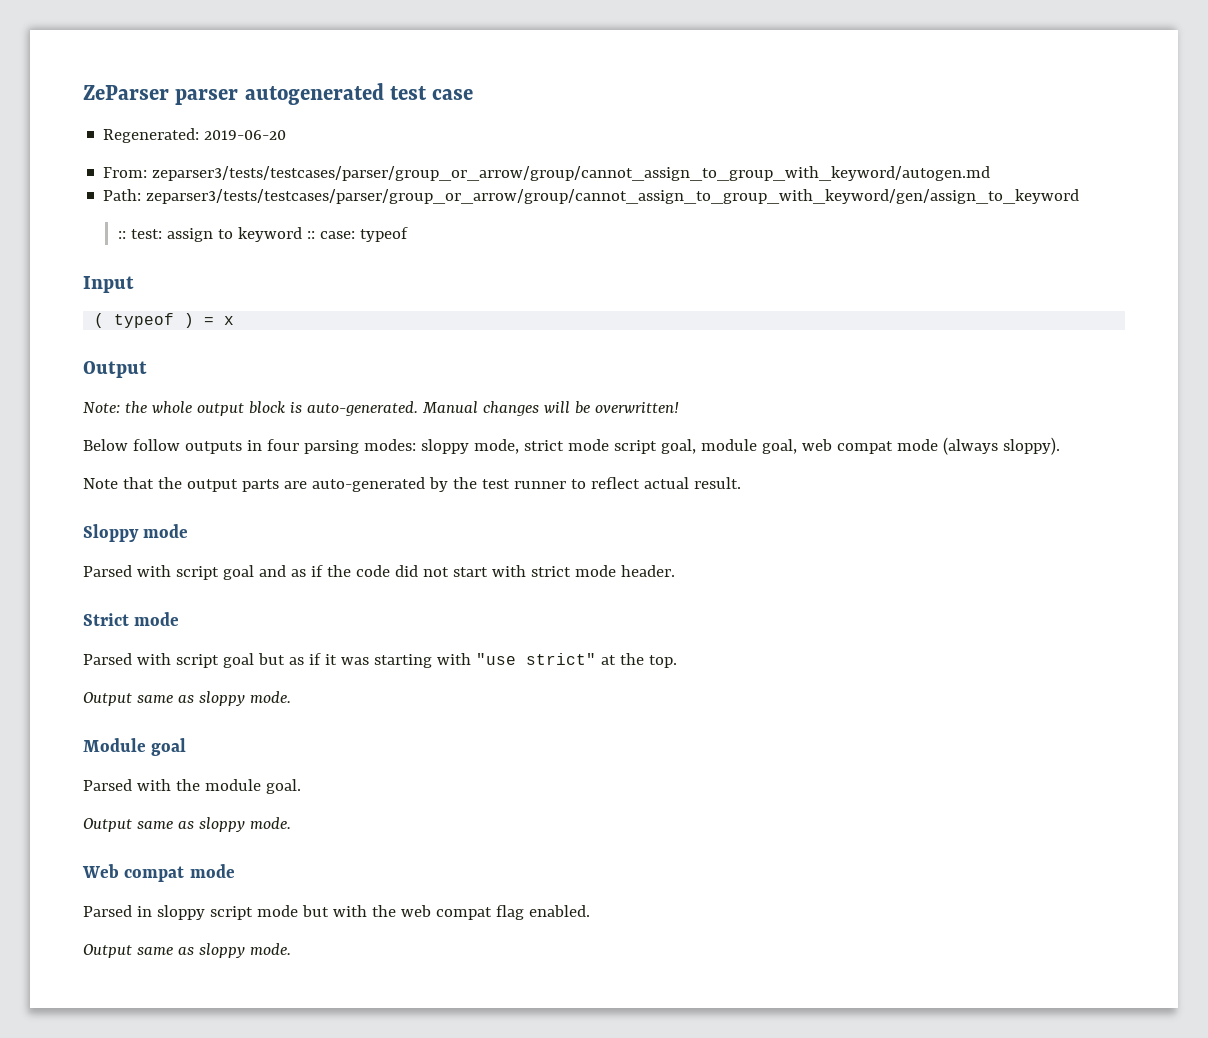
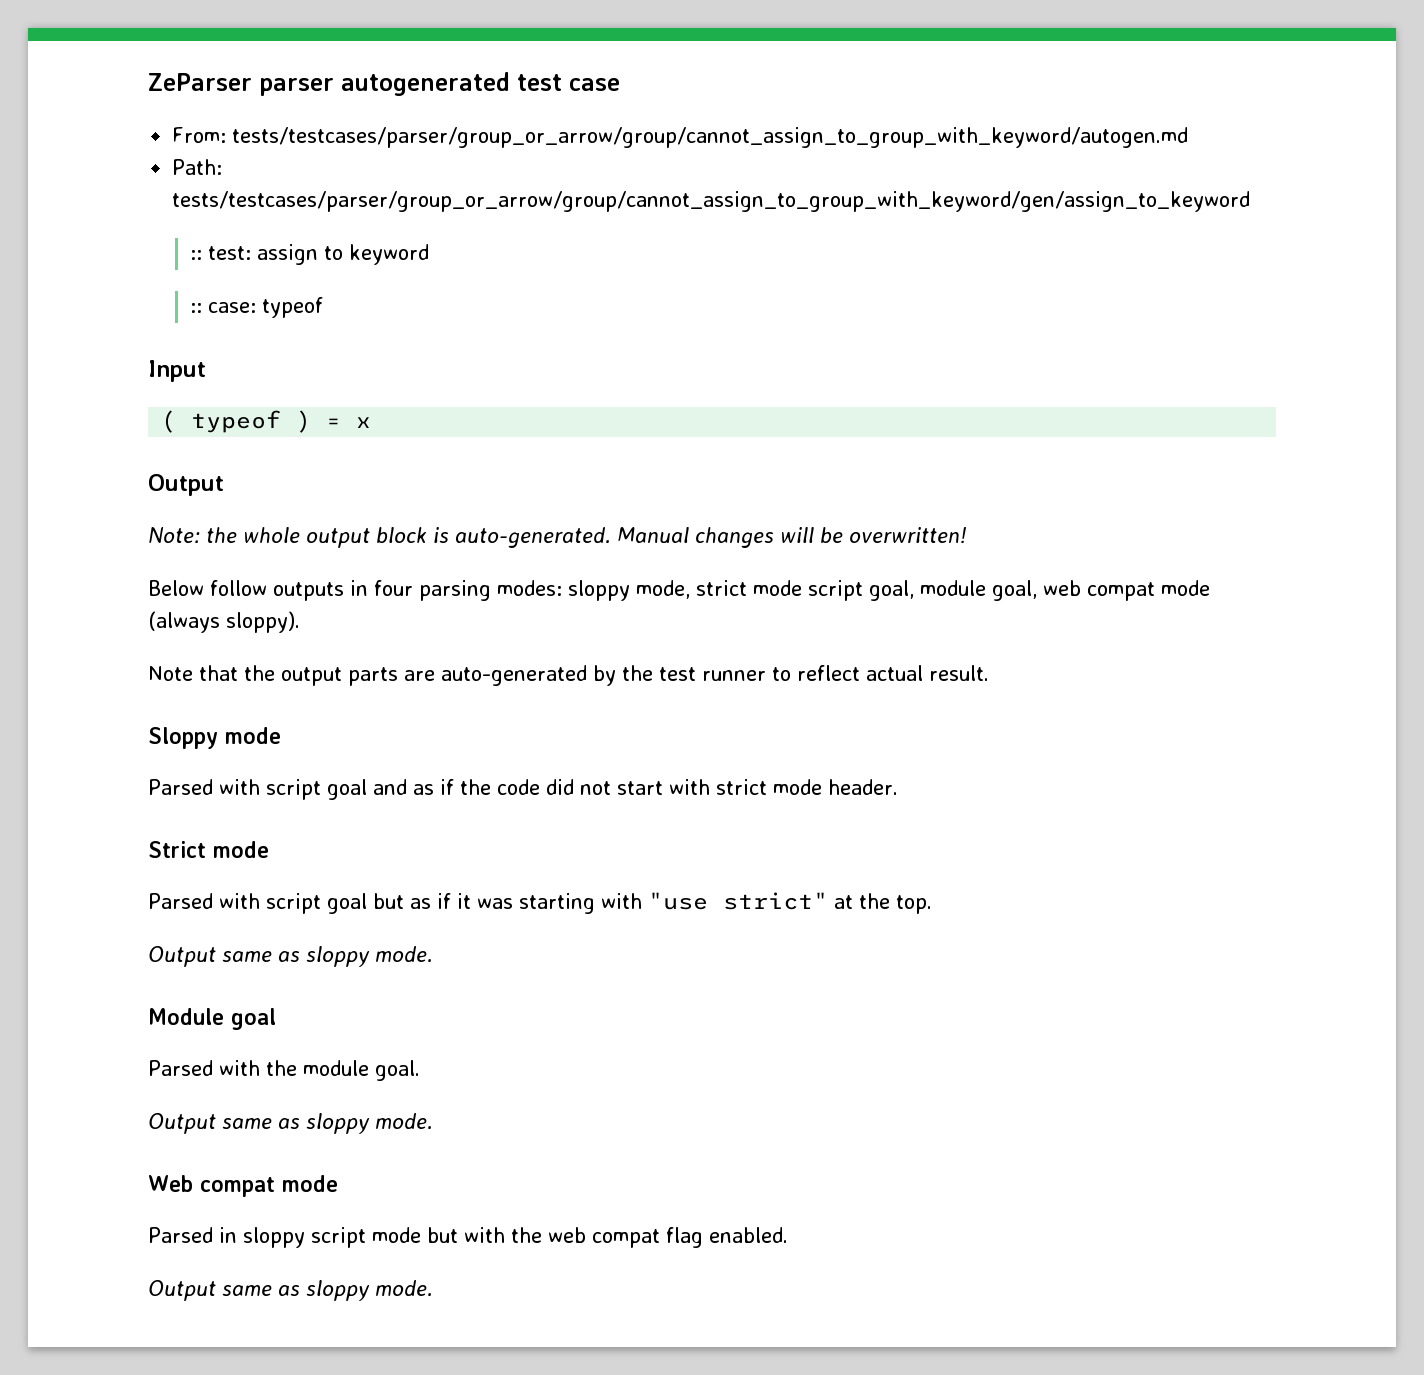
[103,128,287,143] // Regenerated: 2019-06-20 -> (620, 84) none
[152,166,991,181] zeparser3/tests/testcases/parser/group_or_arrow/group/cannot_assign_to_group_with_keyword/autogen.md -> [232,127,1189,148] tests/testcases/parser/group_or_arrow/group/cannot_assign_to_group_with_keyword/autogen.md
[146,189,1080,204] zeparser3/tests/testcases/parser/group_or_arrow/group/cannot_assign_to_group_with_keyword/gen/assign_to_keyword -> [172,191,1251,212] tests/testcases/parser/group_or_arrow/group/cannot_assign_to_group_with_keyword/gen/assign_to_keyword
(303, 234) none -> (430, 254) //

